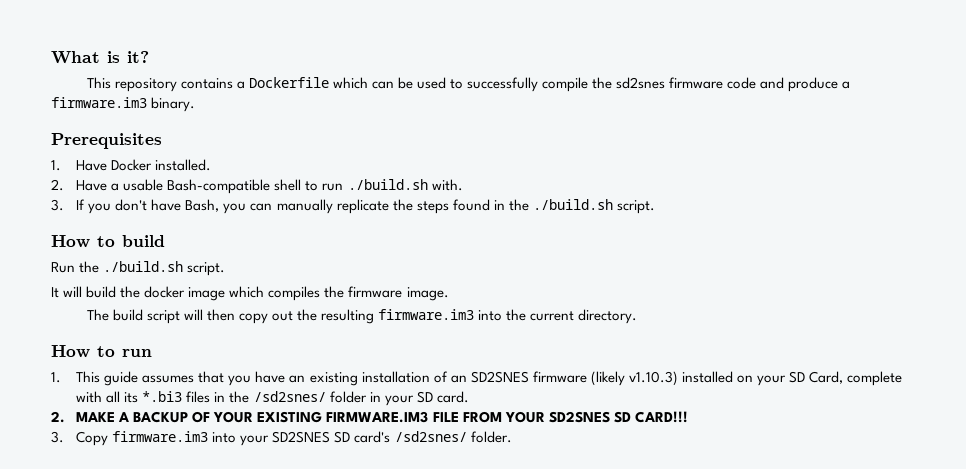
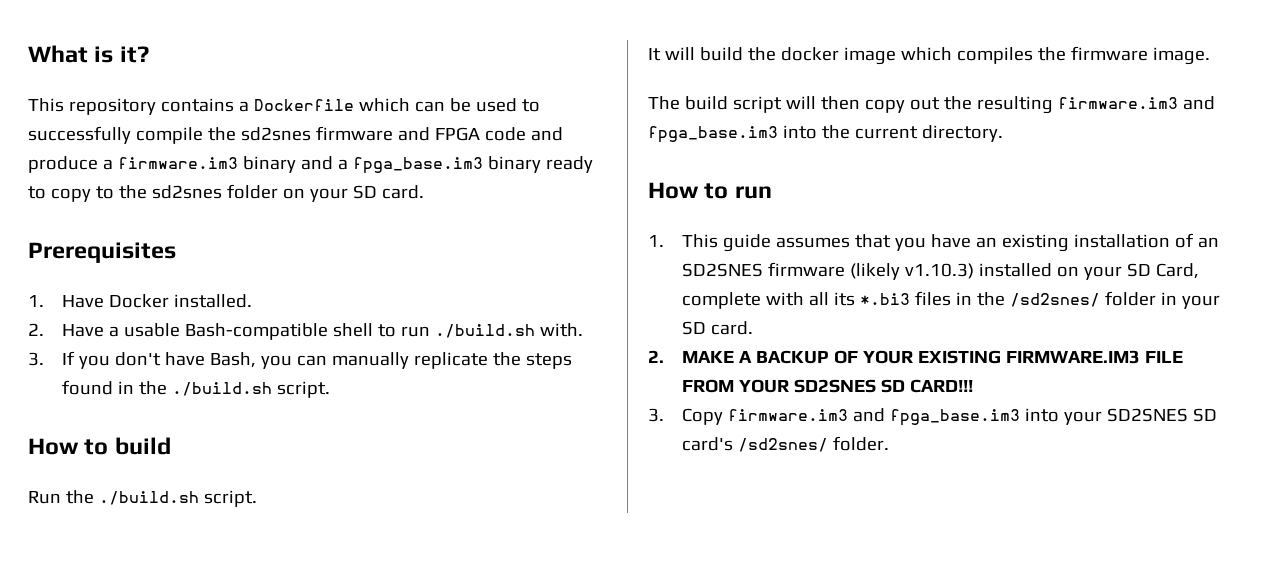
(724, 83) none -> [397,127,480,141] and FPGA
[151,97,196,112] binary. -> [242,156,593,174] [28,184,424,202] binary and a fpga_base.im3 binary ready to copy to the sd2snes folder on your SD card.
(474, 314) none -> [1182,96,1215,110] [648,126,778,143] and fpga_base.im3
(209, 436) none -> [853,408,1021,426] and fpga_base.im3

